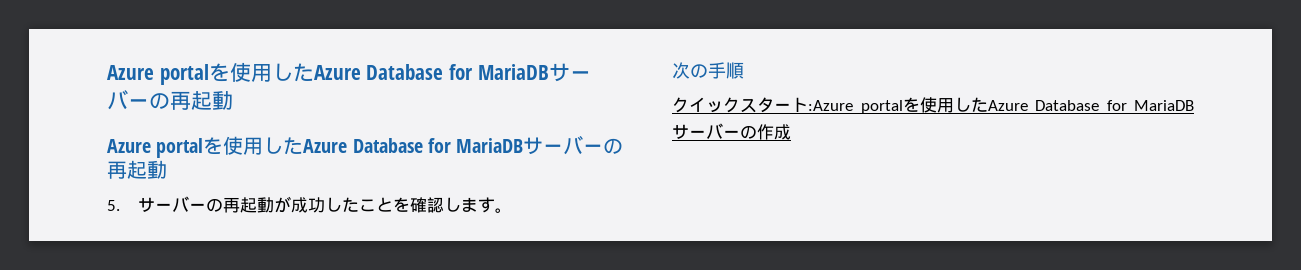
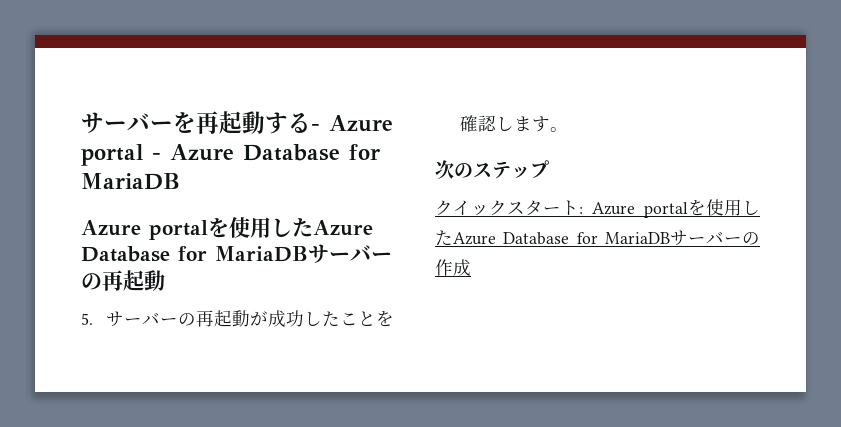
[107,62,591,85] [107,90,233,111] Azure portalを使用したAzure Database for MariaDBサーバーの再起動 -> [81,111,393,135] [81,144,380,166] [81,173,180,190] サーバーを再起動する- Azure portal - Azure Database for MariaDB
[708,62,744,79] 手順 -> [473,160,549,179] ステップ
[808,100,853,111] :Azure -> [579,202,635,215] : Azure

